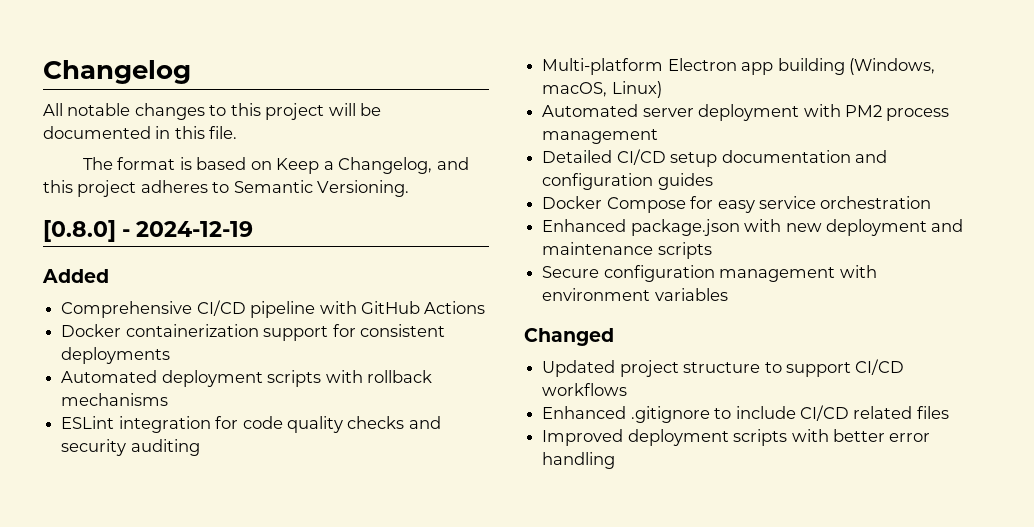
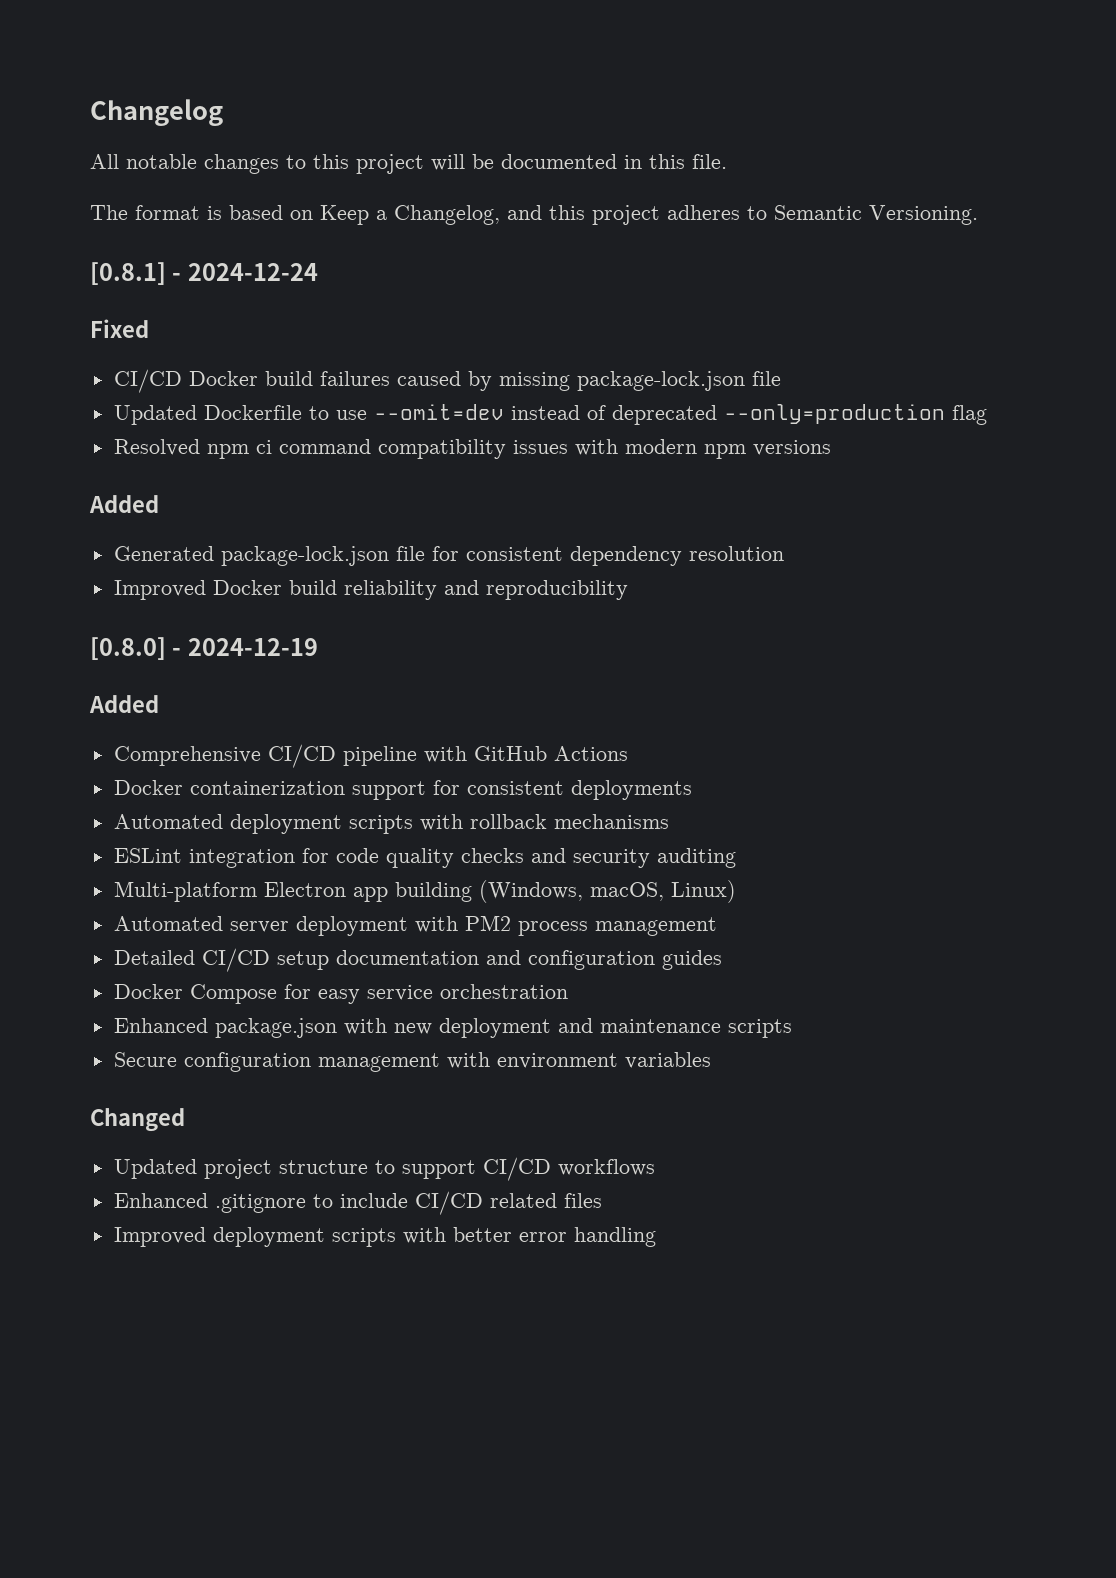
(410, 188) none -> [90,262,318,285] [90,319,149,338] [113,369,781,393] [113,404,987,425] [113,439,831,459] [89,495,159,513] [113,546,784,566] [113,580,628,600] // [0.8.1] - 2024-12-24 // Fixed // CI/CD Docker build failures caused by missing package-lock.json file // Updated Dockerfile to use --omit=dev instead of deprecated --only=production flag // Resolved npm ci command compatibility issues with modern npm versions // Added // Generated package-lock.json file for consistent dependency resolution // Improved Docker build reliability and reproducibility

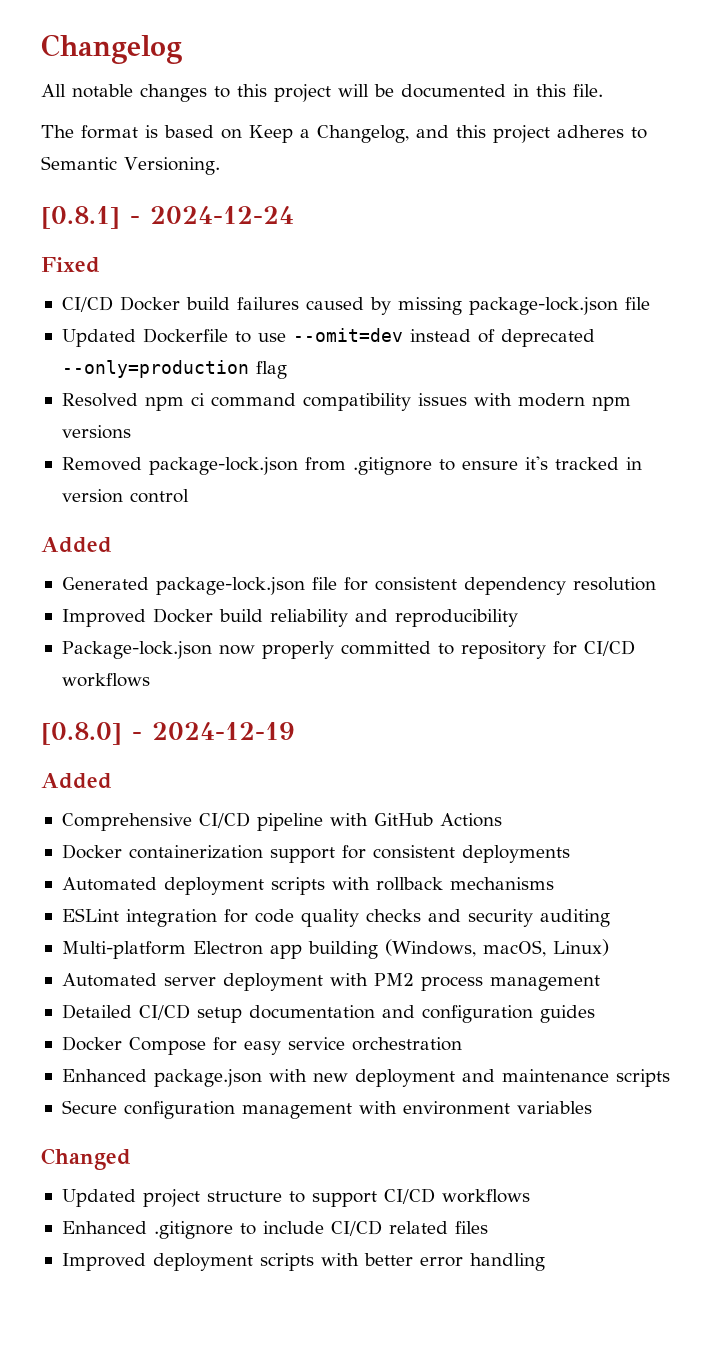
(831, 448) none -> [61,456,642,475] [61,489,189,503] // Removed package-lock.json from .gitignore to ensure it's tracked in version control
(628, 590) none -> [61,640,635,659] [61,673,150,687] // Package-lock.json now properly committed to repository for CI/CD workflows

